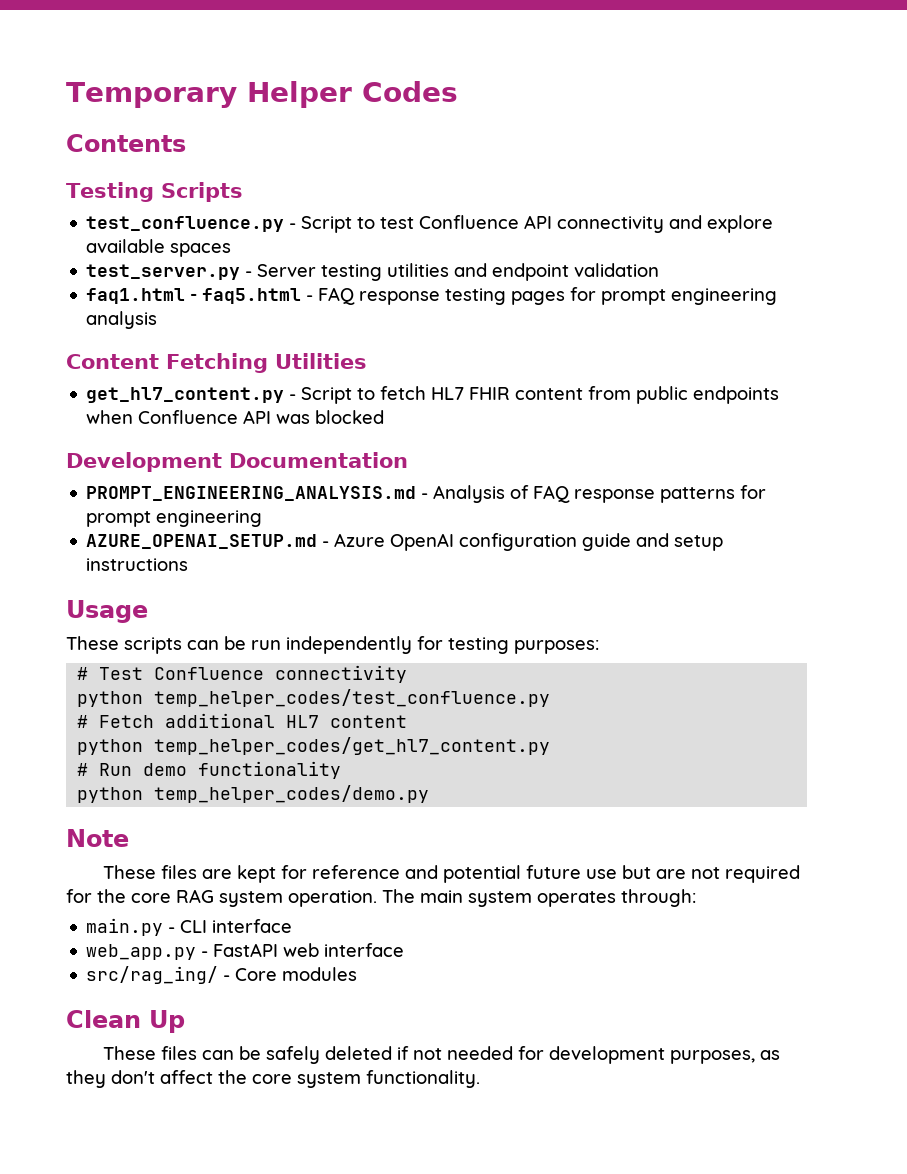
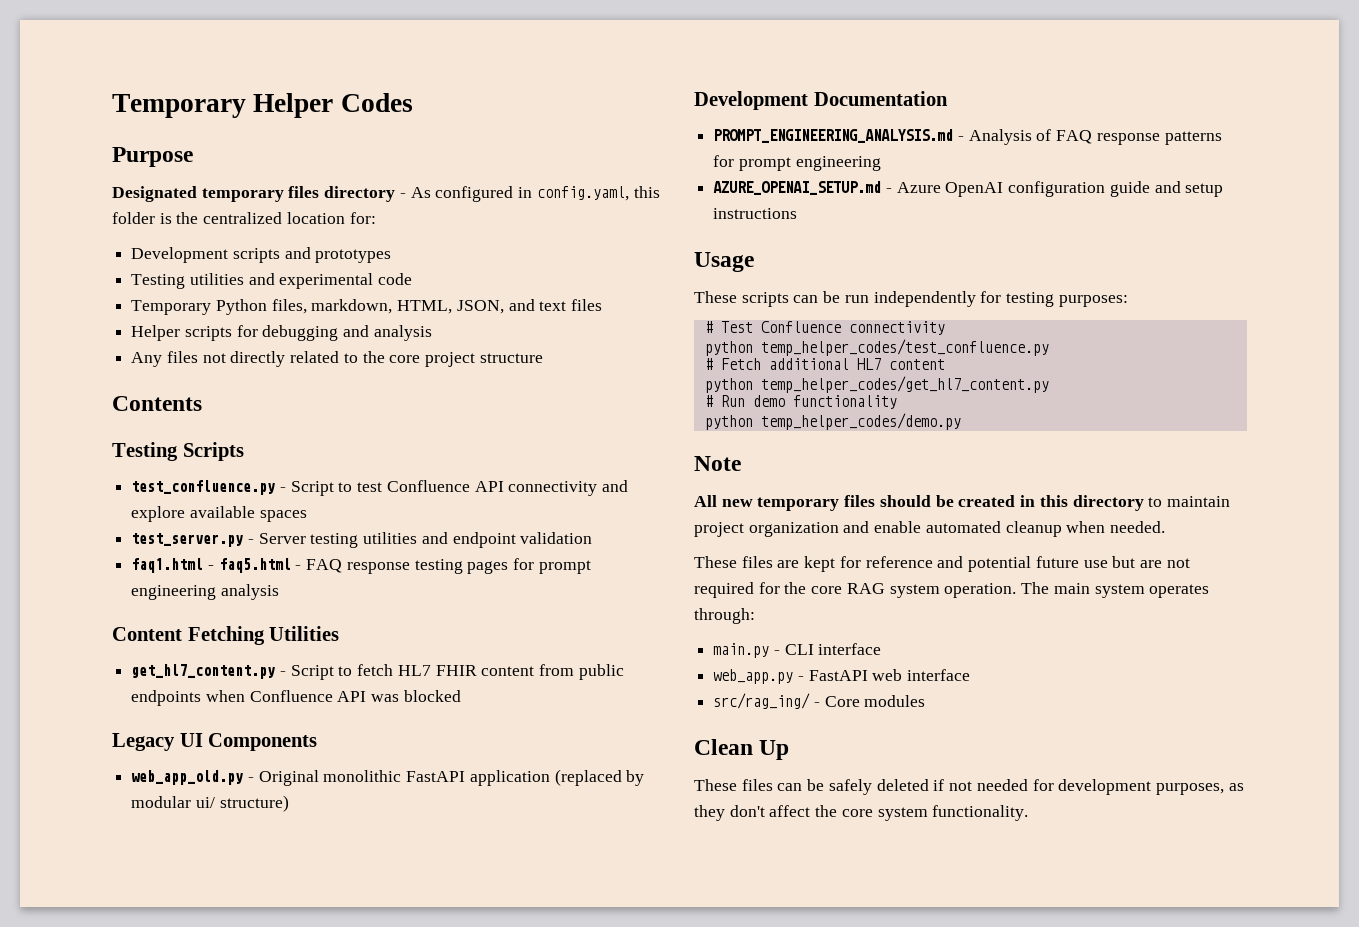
(458, 91) none -> [112,147,193,167] [112,186,660,202] [112,212,376,224] [131,247,392,263] [131,273,413,289] [131,299,603,315] [131,325,432,341] [131,351,543,367] // Purpose // Designated temporary files directory - As configured in config.yaml, this folder is the centralized location for: // Development scripts and prototypes // Testing utilities and experimental code // Temporary Python files, markdown, HTML, JSON, and text files // Helper scripts for debugging and analysis // Any files not directly related to the core project structure
(385, 417) none -> [112,733,318,751] [131,769,645,786] [131,795,289,812] // Legacy UI Components // web_app_old.py - Original monolithic FastAPI application (replaced by modular ui/ structure)
(129, 838) none -> [694,495,1230,511] [694,521,1166,537] // All new temporary files should be created in this directory to maintain project organization and enable automated cleanup when needed.

